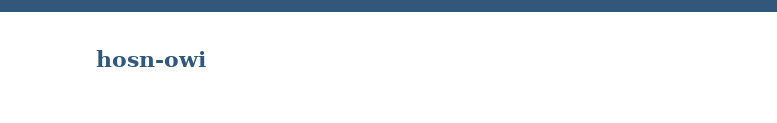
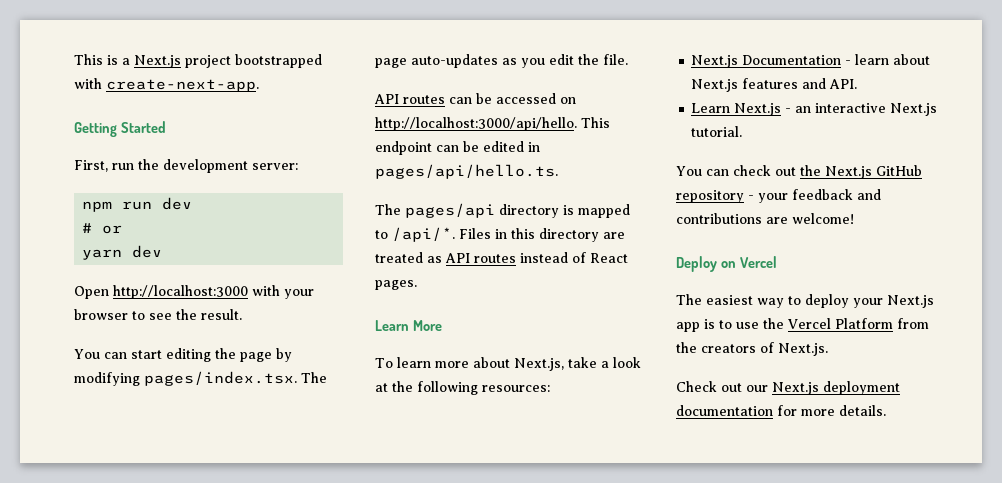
[96,50,206,67] hosn-owi -> [74,54,322,68] [74,78,259,92] [74,121,166,137] [74,159,298,173] [82,197,193,212] [82,223,123,234] [82,245,163,260] [74,285,314,299] [74,309,242,320] [74,348,292,362] [74,371,327,386] [375,54,628,68] [374,93,576,104] [375,117,610,131] [375,141,540,155] [375,164,558,179] [375,203,630,218] [375,227,625,242] [375,252,628,263] [375,280,417,290] [375,320,442,331] [375,357,641,371] [375,381,550,395] [691,54,931,68] [691,78,858,92] [691,103,938,116] [691,126,743,137] [676,165,922,179] [676,189,881,203] [676,213,854,224] [676,256,777,272] [676,294,934,308] [676,318,929,332] [676,342,828,356] [676,381,900,395] [676,405,886,416] This is a Next.js project bootstrapped with create-next-app. // Getting Started // First, run the development server: // npm run dev // # or // yarn dev // Open http://localhost:3000 with your browser to see the result. // You can start editing the page by modifying pages/index.tsx. The page auto-updates as you edit the file. // API routes can be accessed on http://localhost:3000/api/hello. This endpoint can be edited in pages/api/hello.ts. // The pages/api directory is mapped to /api/*. Files in this directory are treated as API routes instead of React pages. // Learn More // To learn more about Next.js, take a look at the following resources: // Next.js Documentation - learn about Next.js features and API. // Learn Next.js - an interactive Next.js tutorial. // You can check out the Next.js GitHub repository - your feedback and contributions are welcome! // Deploy on Vercel // The easiest way to deploy your Next.js app is to use the Vercel Platform from the creators of Next.js. // Check out our Next.js deployment documentation for more details.

